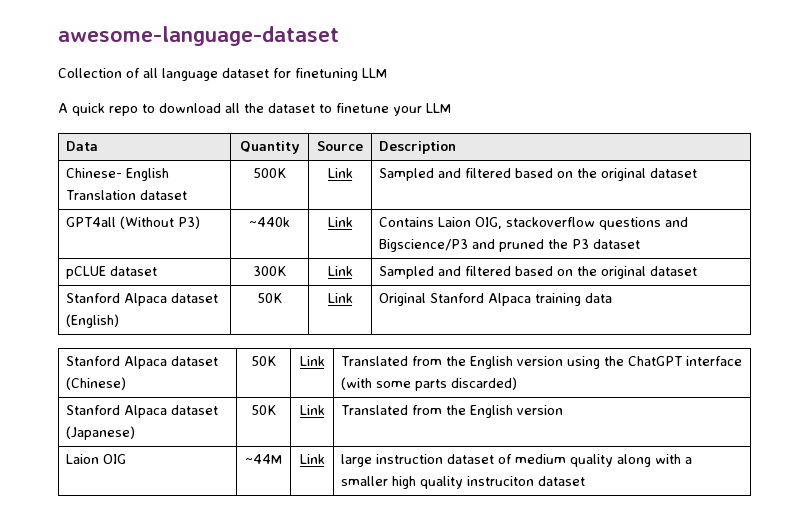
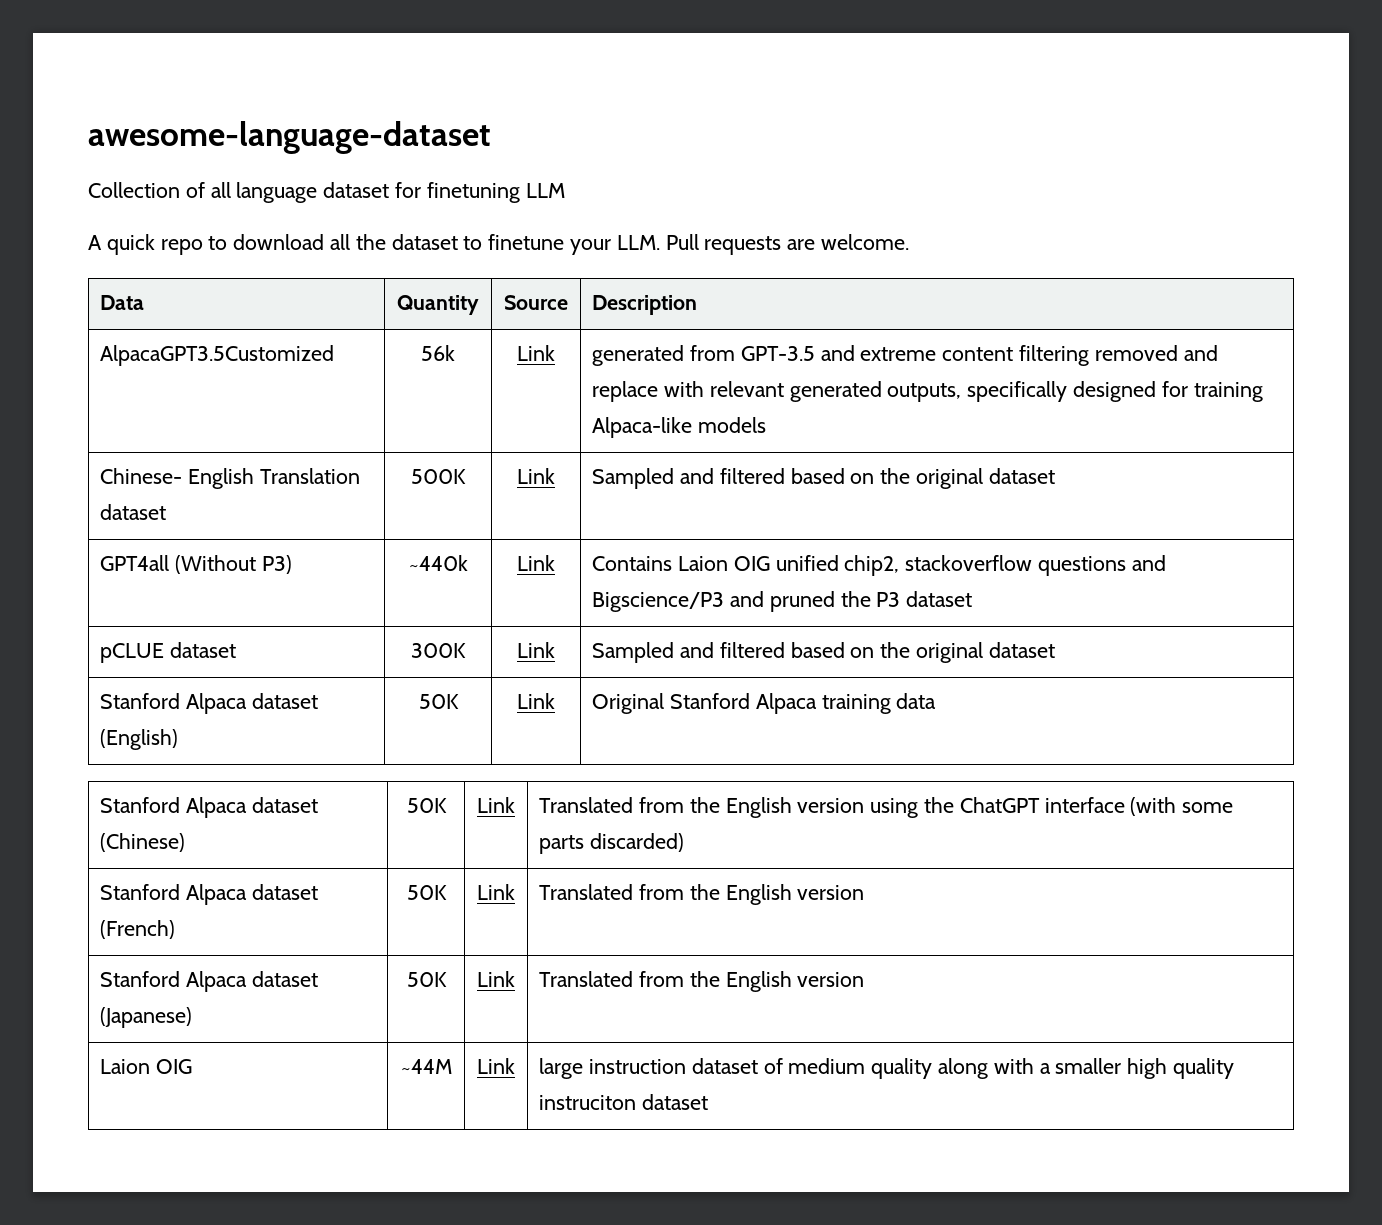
[426,103,451,113] LLM -> [616,234,910,255] LLM. Pull requests are welcome.
(457, 147) none -> [100,345,335,366] [421,345,456,361] [517,345,555,361] [592,345,1218,366] [592,381,1263,402] [592,417,766,438] // AlpacaGPT3.5Customized | 56k | Link | generated from GPT-3.5 and extreme content filtering removed and replace with relevant generated outputs, specifically designed for training Alpaca-like models
[475,217,503,229] OIG, -> [733,555,900,576] OIG unified chip2,
(518, 383) none -> [100,884,318,905] [100,920,176,939] [406,885,447,900] [477,884,515,900] [539,884,865,905] // Stanford Alpaca dataset (French) | 50K | Link | Translated from the English version

